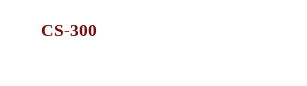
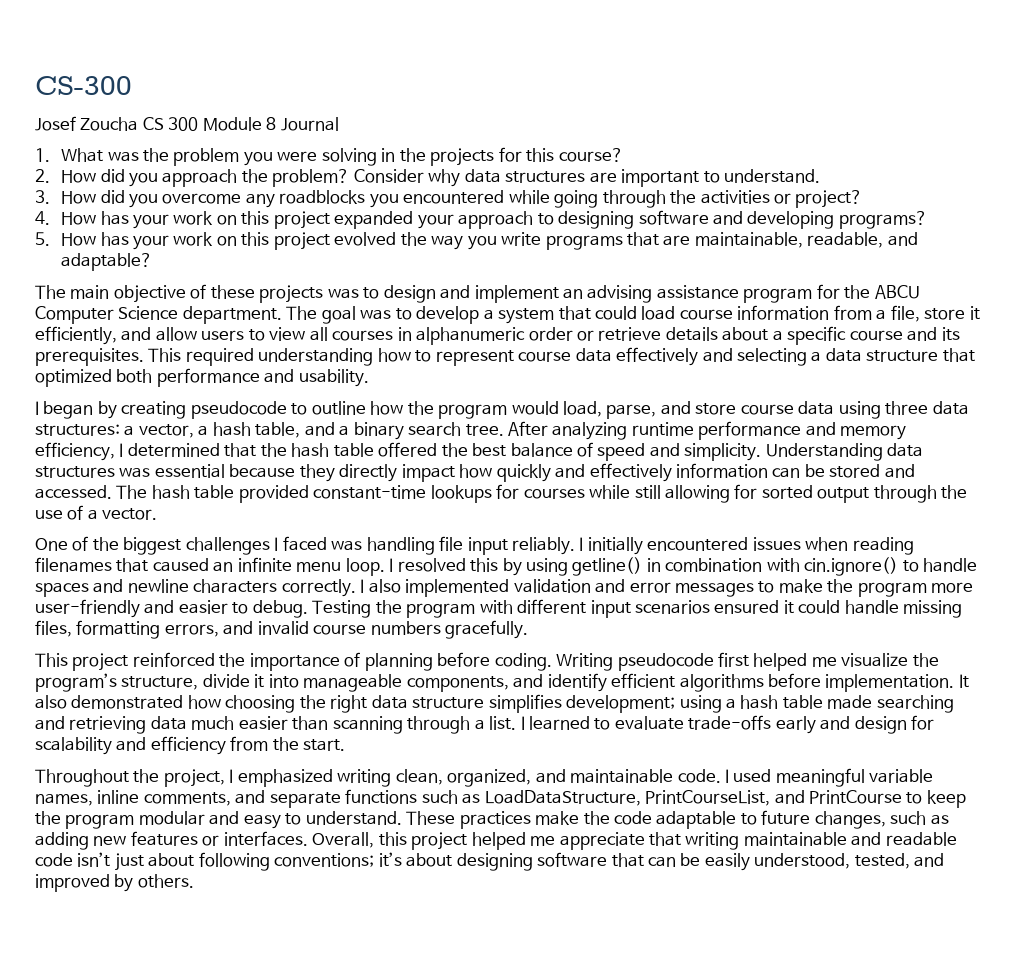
(97, 30) none -> [35,116,339,131] [35,147,623,166] [35,169,821,187] [35,190,863,208] [35,210,927,229] [35,232,918,250] [61,253,153,271] [35,284,920,303] [35,305,980,324] [35,326,960,345] [35,347,975,366] [35,368,369,387] [35,401,969,419] [35,421,907,440] [35,442,924,461] [35,463,915,482] [35,484,968,503] [35,505,158,520] [35,536,914,555] [35,557,978,576] [35,579,974,597] [35,599,963,618] [35,620,529,639] [35,652,939,671] [35,673,969,692] [35,694,954,713] [35,715,935,734] [35,736,346,755] [35,768,934,787] [35,789,966,808] [35,810,949,829] [35,831,957,850] [35,852,945,871] [35,874,194,892] // Josef Zoucha CS 300 Module 8 Journal // 1. What was the problem you were solving in the projects for this course? // 2. How did you approach the problem? Consider why data structures are important to understand. // 3. How did you overcome any roadblocks you encountered while going through the activities or project? // 4. How has your work on this project expanded your approach to designing software and developing programs? // 5. How has your work on this project evolved the way you write programs that are maintainable, readable, and adaptable? // The main objective of these projects was to design and implement an advising assistance program for the ABCU Computer Science department. The goal was to develop a system that could load course information from a file, store it efficiently, and allow users to view all courses in alphanumeric order or retrieve details about a specific course and its prerequisites. This required understanding how to represent course data effectively and selecting a data structure that optimized both performance and usability. // I began by creating pseudocode to outline how the program would load, parse, and store course data using three data structures: a vector, a hash table, and a binary search tree. After analyzing runtime performance and memory efficiency, I determined that the hash table offered the best balance of speed and simplicity. Understanding data structures was essential because they directly impact how quickly and effectively information can be stored and accessed. The hash table provided constant-time lookups for courses while still allowing for sorted output through the use of a vector. // One of the biggest challenges I faced was handling file input reliably. I initially encountered issues when reading filenames that caused an infinite menu loop. I resolved this by using getline() in combination with cin.ignore() to handle spaces and newline characters correctly. I also implemented validation and error messages to make the program more user-friendly and easier to debug. Testing the program with different input scenarios ensured it could handle missing files, formatting errors, and invalid course numbers gracefully. // This project reinforced the importance of planning before coding. Writing pseudocode first helped me visualize the program’s structure, divide it into manageable components, and identify efficient algorithms before implementation. It also demonstrated how choosing the right data structure simplifies development; using a hash table made searching and retrieving data much easier than scanning through a list. I learned to evaluate trade-offs early and design for scalability and efficiency from the start. // Throughout the project, I emphasized writing clean, organized, and maintainable code. I used meaningful variable names, inline comments, and separate functions such as LoadDataStructure, PrintCourseList, and PrintCourse to keep the program modular and easy to understand. These practices make the code adaptable to future changes, such as adding new features or interfaces. Overall, this project helped me appreciate that writing maintainable and readable code isn’t just about following conventions; it’s about designing software that can be easily understood, tested, and improved by others.

